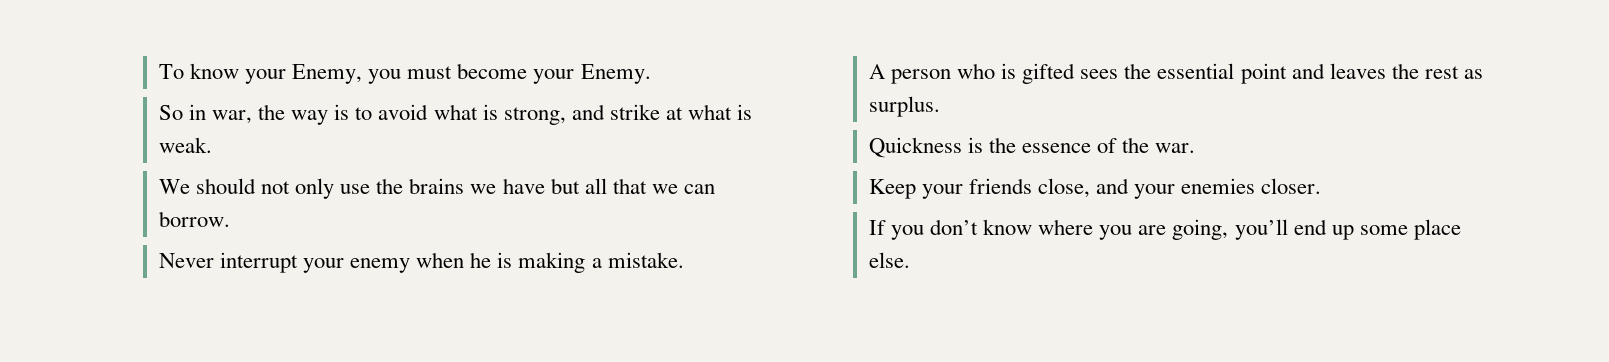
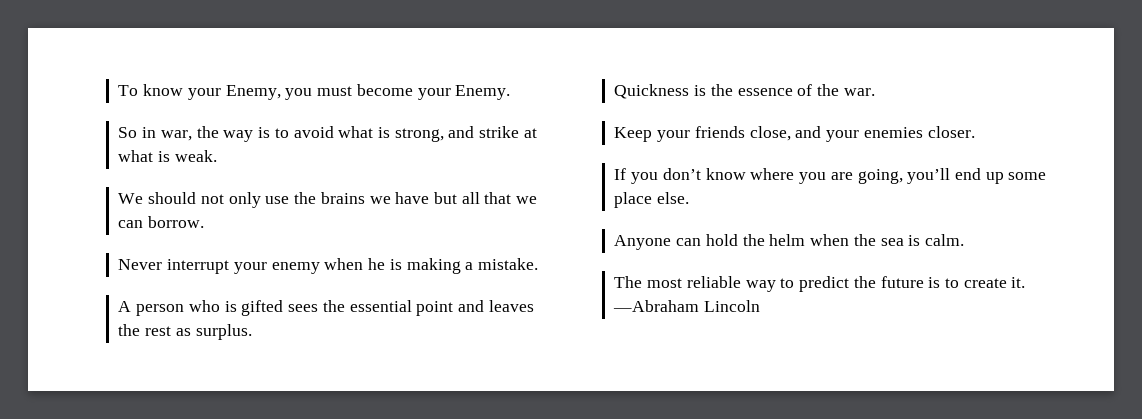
(910, 260) none -> [614,234,964,250] [614,276,1026,292] [613,300,761,312] // Anyone can hold the helm when the sea is calm. // The most reliable way to predict the future is to create it. —Abraham Lincoln

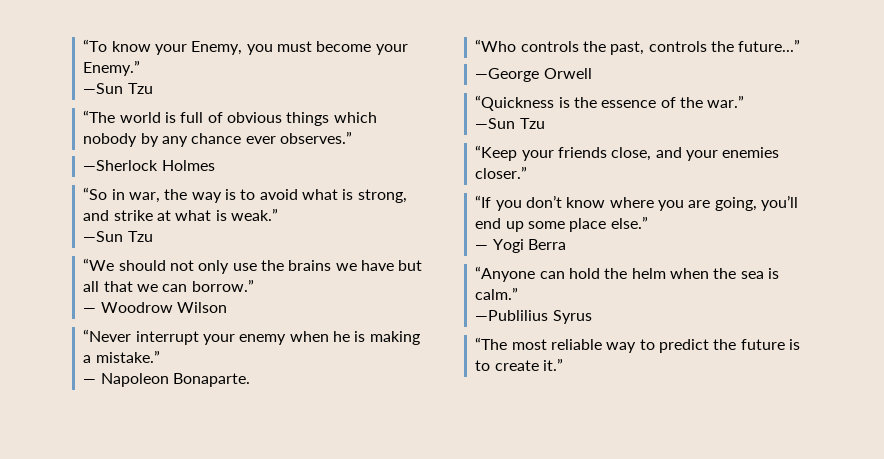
[118,85,139,96] To -> [83,39,108,52] “To
[455,85,511,100] [118,127,138,138] Enemy. // So -> [83,60,141,76] [83,83,153,94] [83,110,377,126] [83,131,352,147] [83,160,215,171] [83,187,108,200] Enemy.” // —Sun Tzu // “The world is full of obvious things which nobody by any chance ever observes.” // —Sherlock Holmes // “So
[174,150,217,162] [118,193,144,204] weak. // We -> [230,208,278,221] [83,231,153,242] [83,258,115,271] weak.” // —Sun Tzu // “We
[148,216,205,228] [118,259,163,270] borrow. // Never -> [191,279,254,292] [83,302,228,313] [83,329,132,342] borrow.” // ― Woodrow Wilson // “Never
[477,258,538,270] [118,300,534,316] [118,324,252,340] [614,84,690,99] mistake. // A person who is gifted sees the essential point and leaves the rest as surplus. // Quickness -> [95,350,160,363] [83,373,251,387] [475,39,801,55] [475,68,592,82] [475,95,555,111] mistake.” // ― Napoleon Bonaparte. // “Who controls the past, controls the future...” // —George Orwell // “Quickness
[843,88,875,96] [614,127,653,142] war. // Keep -> [707,95,745,108] [475,118,545,129] [475,145,518,161] war.” // —Sun Tzu // “Keep
[927,126,975,138] [614,168,627,180] closer. // If -> [475,166,528,179] [475,195,492,208] closer.” // “If
[657,192,690,204] [614,235,672,250] else. // Anyone -> [610,216,648,229] [475,239,567,253] [475,266,536,282] else.” // ― Yogi Berra // “Anyone
[924,234,964,246] [614,276,643,288] calm. // The -> [475,287,519,300] [475,310,592,324] [475,337,508,350] calm.” // —Publilius Syrus // “The
[1011,277,1026,288] [613,300,761,312] it. —Abraham Lincoln -> [543,358,564,371] it.”

